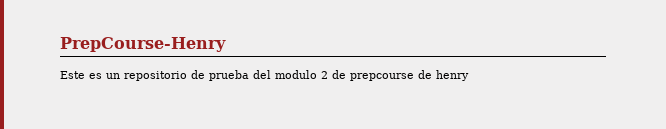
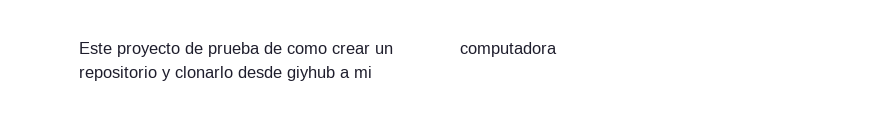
[60,37,226,52] [60,70,469,81] PrepCourse-Henry // Este es un repositorio de prueba del modulo 2 de prepcourse de henry -> [79,42,393,57] [79,66,372,81] [460,42,557,57] Este proyecto de prueba de como crear un repositorio y clonarlo desde giyhub a mi computadora

